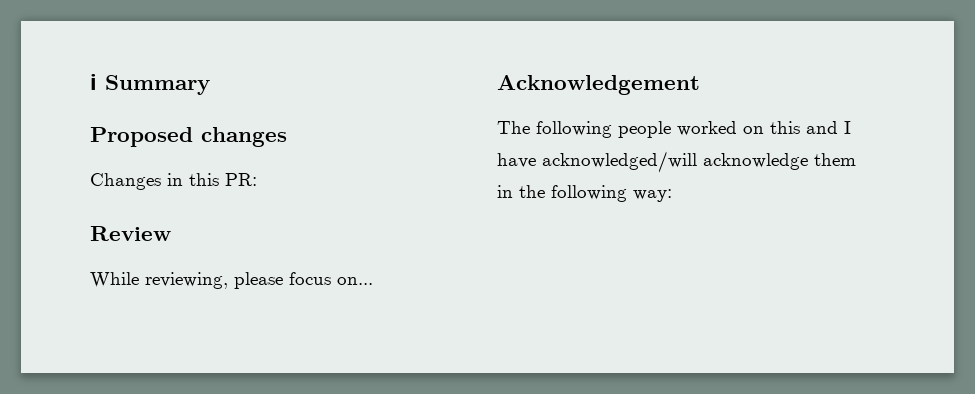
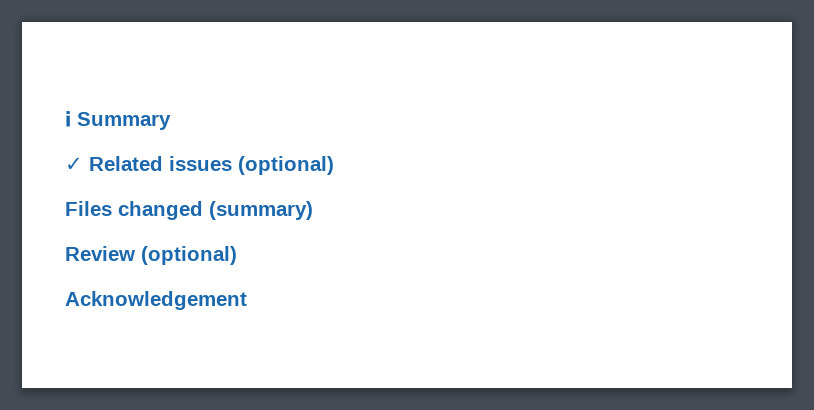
[90,127,287,147] [90,173,257,190] [90,226,171,241] [90,272,373,289] [497,75,700,95] [497,121,851,138] [497,151,856,173] [497,185,672,202] Proposed changes // Changes in this PR: // Review // While reviewing, please focus on... // Acknowledgement // The following people worked on this and I have acknowledged/will acknowledge them in the following way: -> [65,156,334,175] [65,201,313,220] [65,246,237,265] [65,291,247,310] ✓ Related issues (optional) // Files changed (summary) // Review (optional) // Acknowledgement

